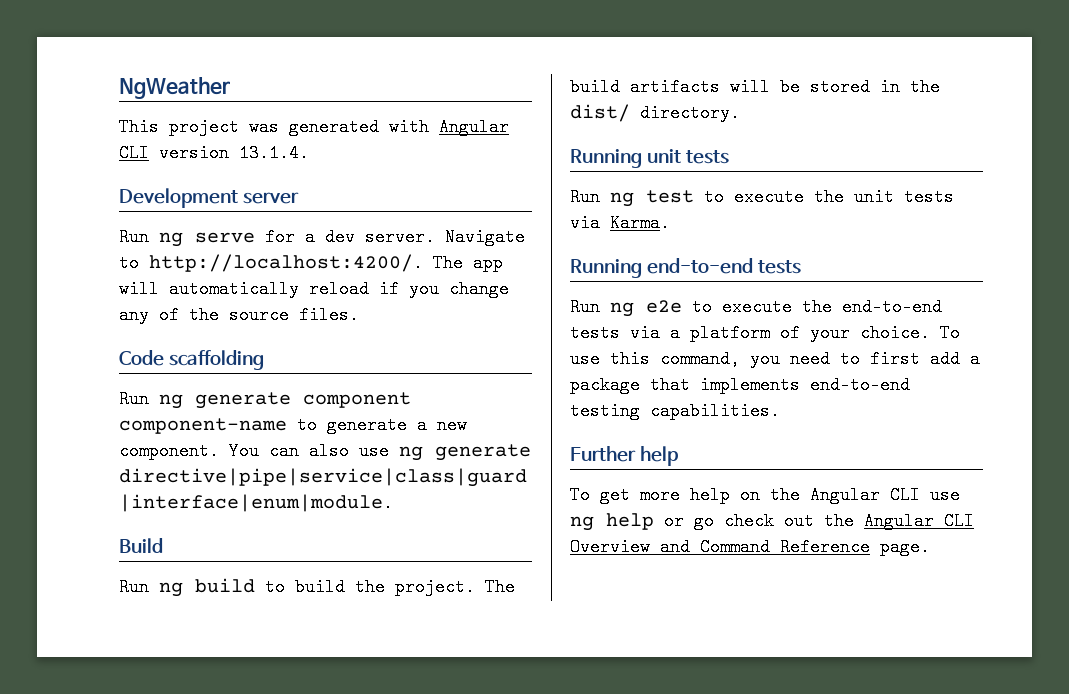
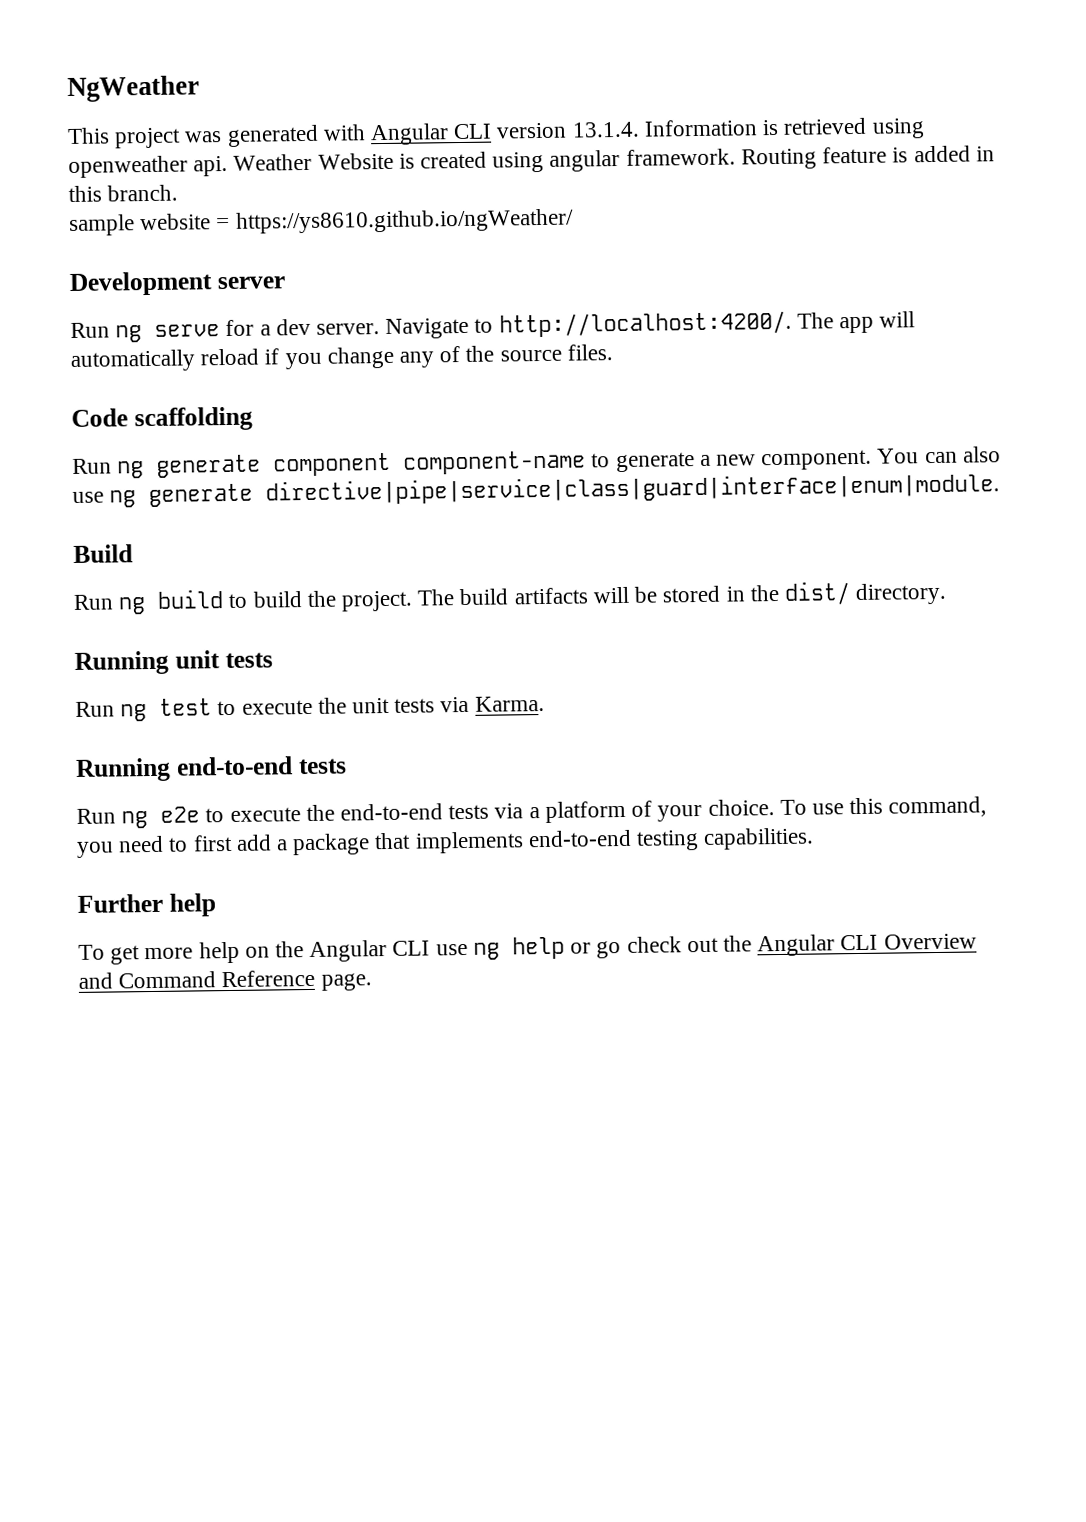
(309, 153) none -> [643,117,925,139] [68,145,995,178] [68,184,179,202] [69,208,574,236] Information is retrieved using openweather api. Weather Website is created using angular framework. Routing feature is added in this branch. // sample website = https://ys8610.github.io/ngWeather/

